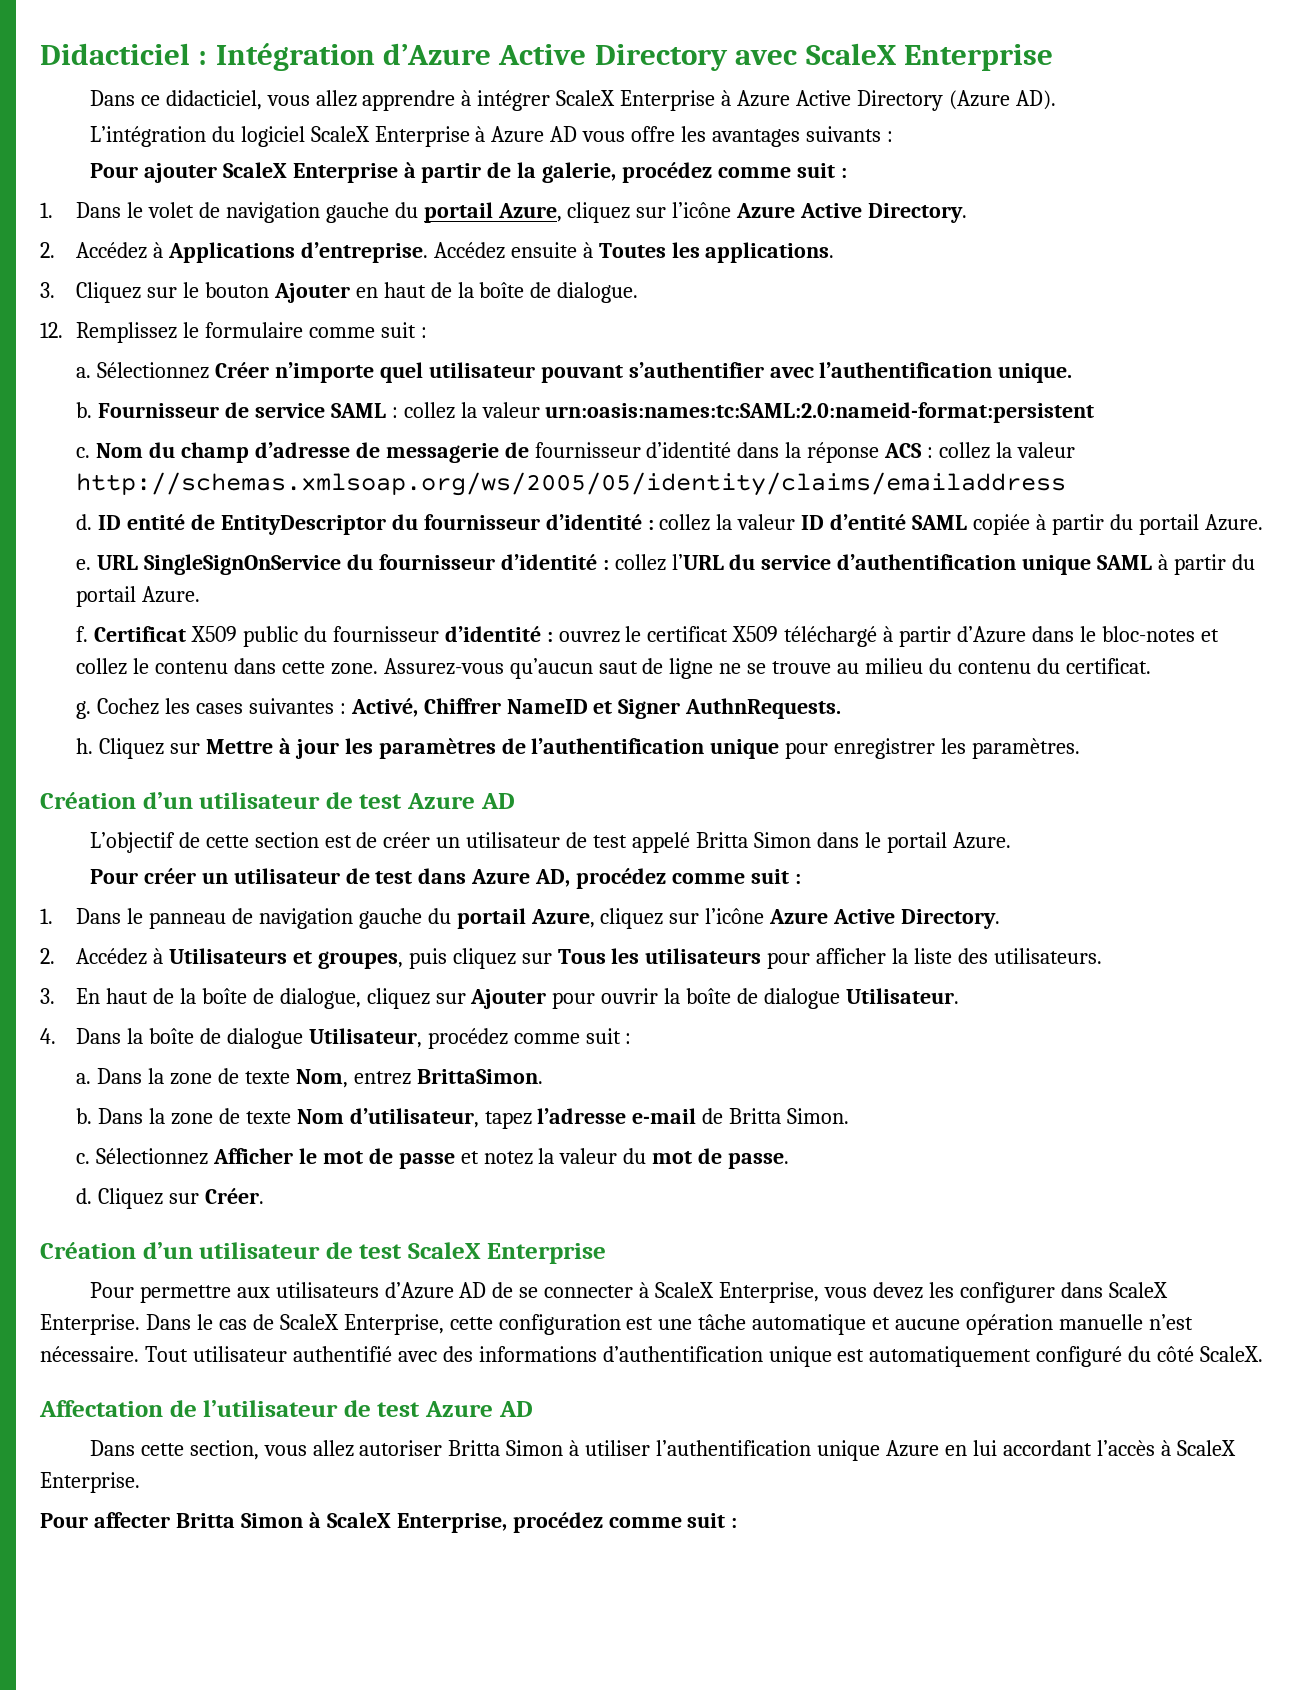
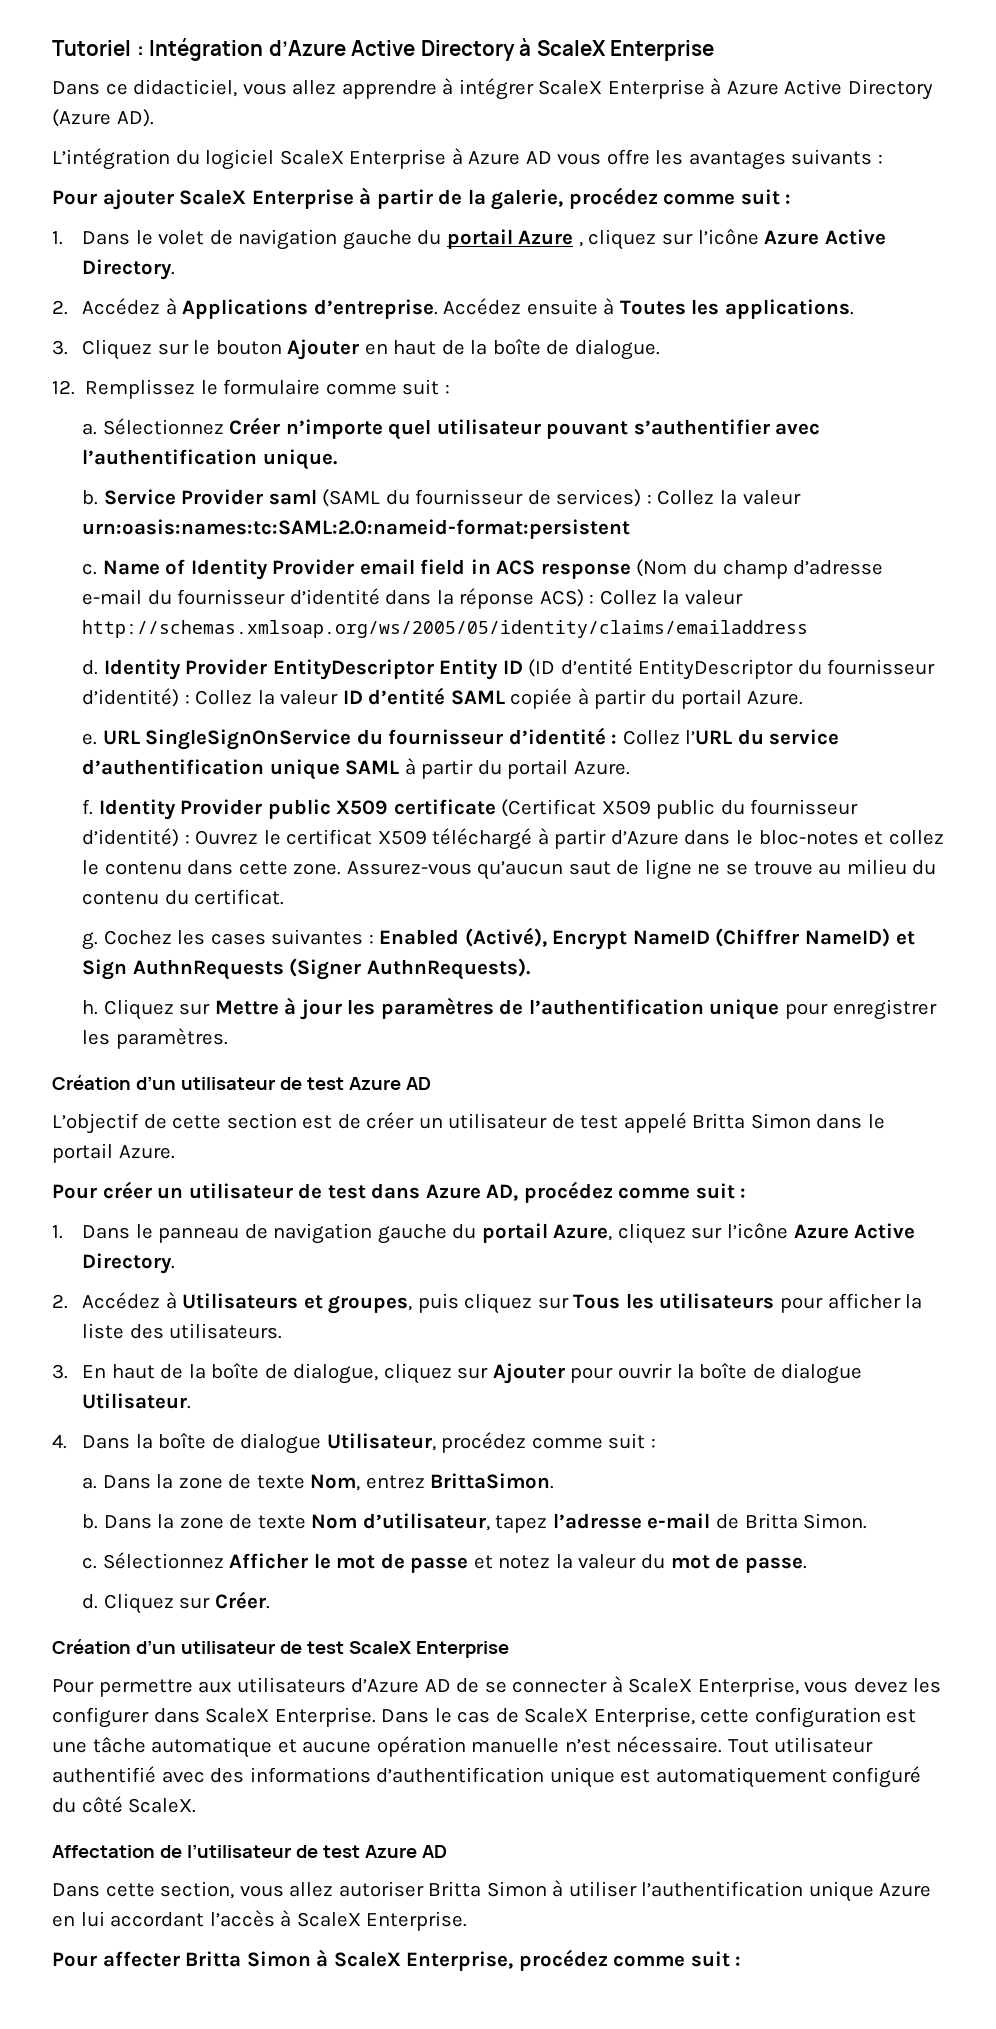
[40,43,190,65] Didacticiel -> [52,40,131,56] Tutoriel
[735,50,798,65] avec -> [519,38,532,56] à
[497,203,562,222] Azure, -> [518,230,583,247] Azure ,
[97,402,1095,423] [76,442,529,463] Fournisseur de service SAML : collez la valeur urn:oasis:names:tc:SAML:2.0:nameid-format:persistent // c. Nom du champ d’adresse de messagerie de -> [103,489,801,507] [82,519,631,539] [82,559,884,580] [82,589,172,605] Service Provider saml (SAML du fournisseur de services) : Collez la valeur urn:oasis:names:tc:SAML:2.0:nameid-format:persistent // c. Name of Identity Provider email field in ACS response (Nom du champ d’adresse e-mail du
[884,442,991,459] ACS : collez -> [539,589,657,607] ACS) : Collez
[97,514,711,535] ID entité de EntityDescriptor du fournisseur d’identité : collez -> [103,658,936,680] [82,688,253,707] Identity Provider EntityDescriptor Entity ID (ID d’entité EntityDescriptor du fournisseur d’identité) : Collez
[614,554,666,571] collez -> [622,730,680,745] Collez
[93,626,186,642] Certificat -> [98,799,597,820] Identity Provider public X509 certificate (Certificat
[444,626,620,643] d’identité : ouvrez -> [82,828,259,847] d’identité) : Ouvrez
[350,698,842,719] Activé, Chiffrer NameID et Signer AuthnRequests. -> [379,927,915,950] [82,958,530,980] Enabled (Activé), Encrypt NameID (Chiffrer NameID) et Sign AuthnRequests (Signer AuthnRequests).

